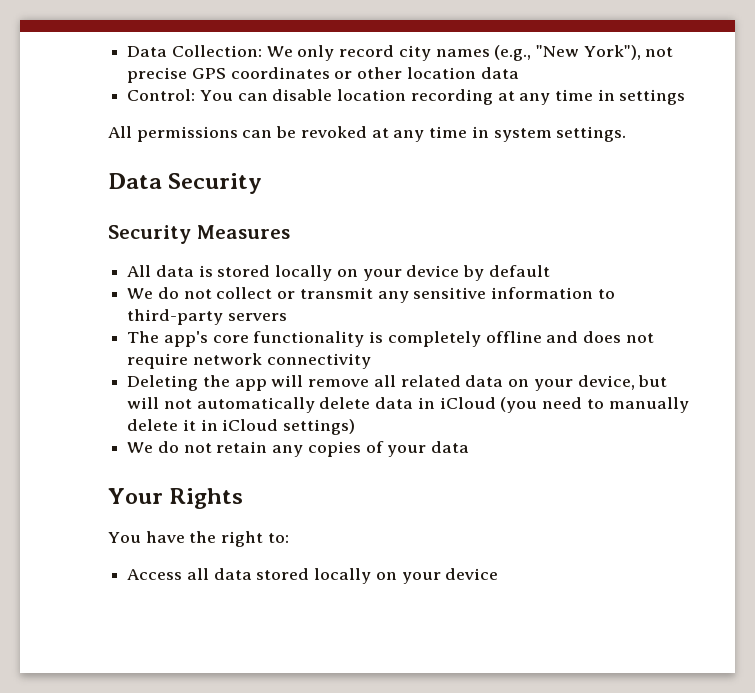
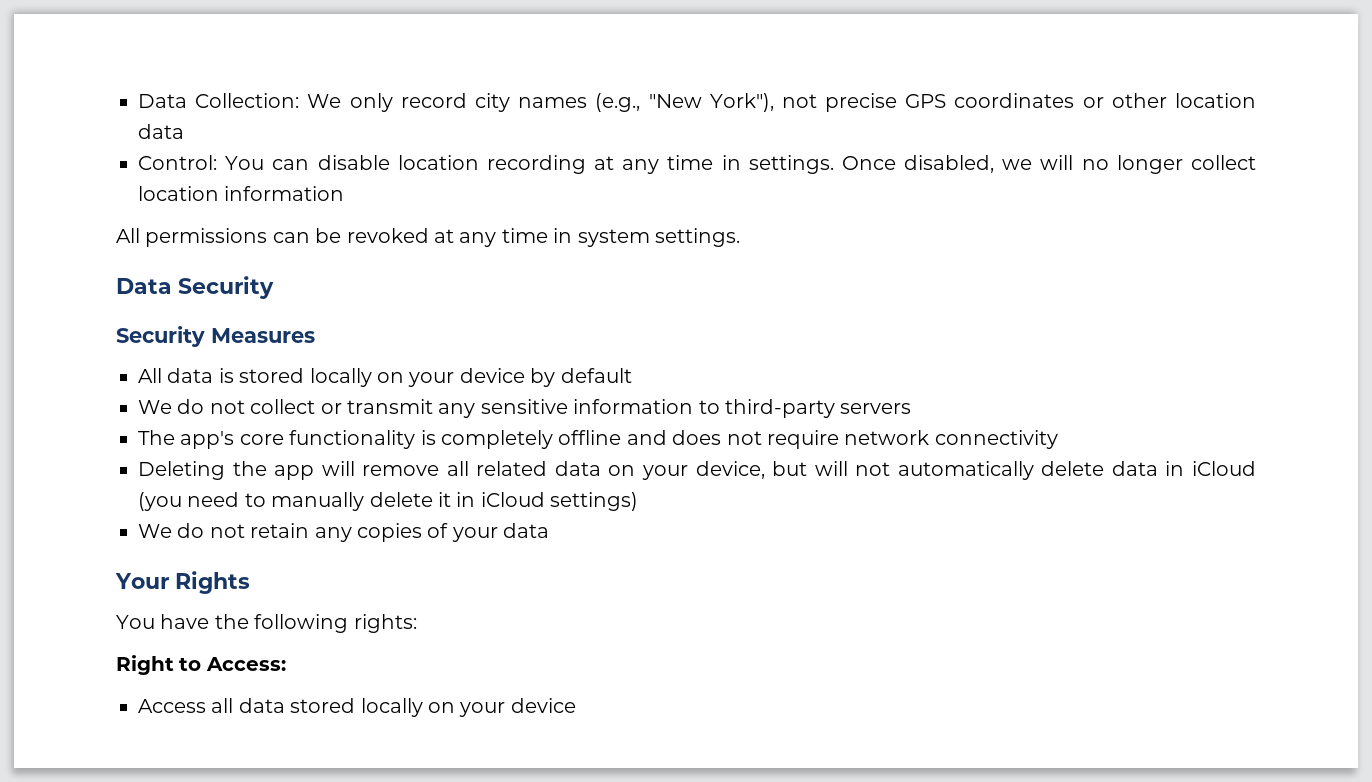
[619,89,686,105] settings -> [748,155,1256,174] [138,186,345,201] settings. Once disabled, we will no longer collect location information
[221,531,289,547] right to: -> [254,614,417,633] [116,655,286,675] following rights: // Right to Access:

